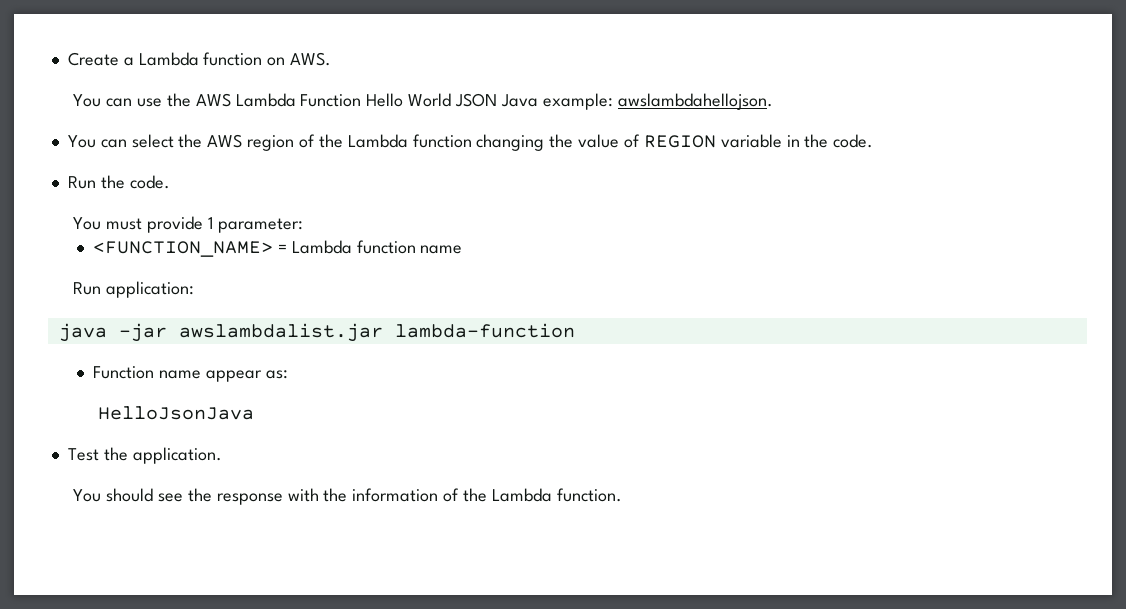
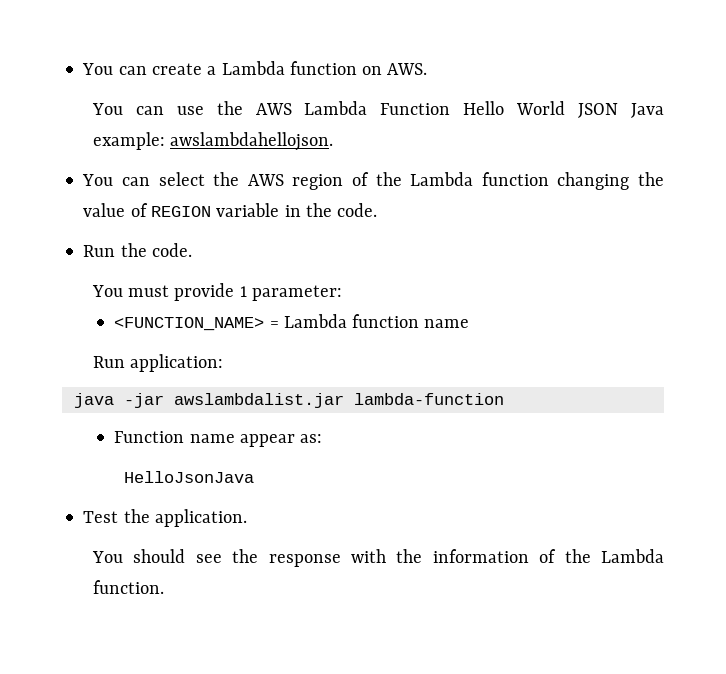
[67,52,119,66] Create -> [82,63,202,75] You can create

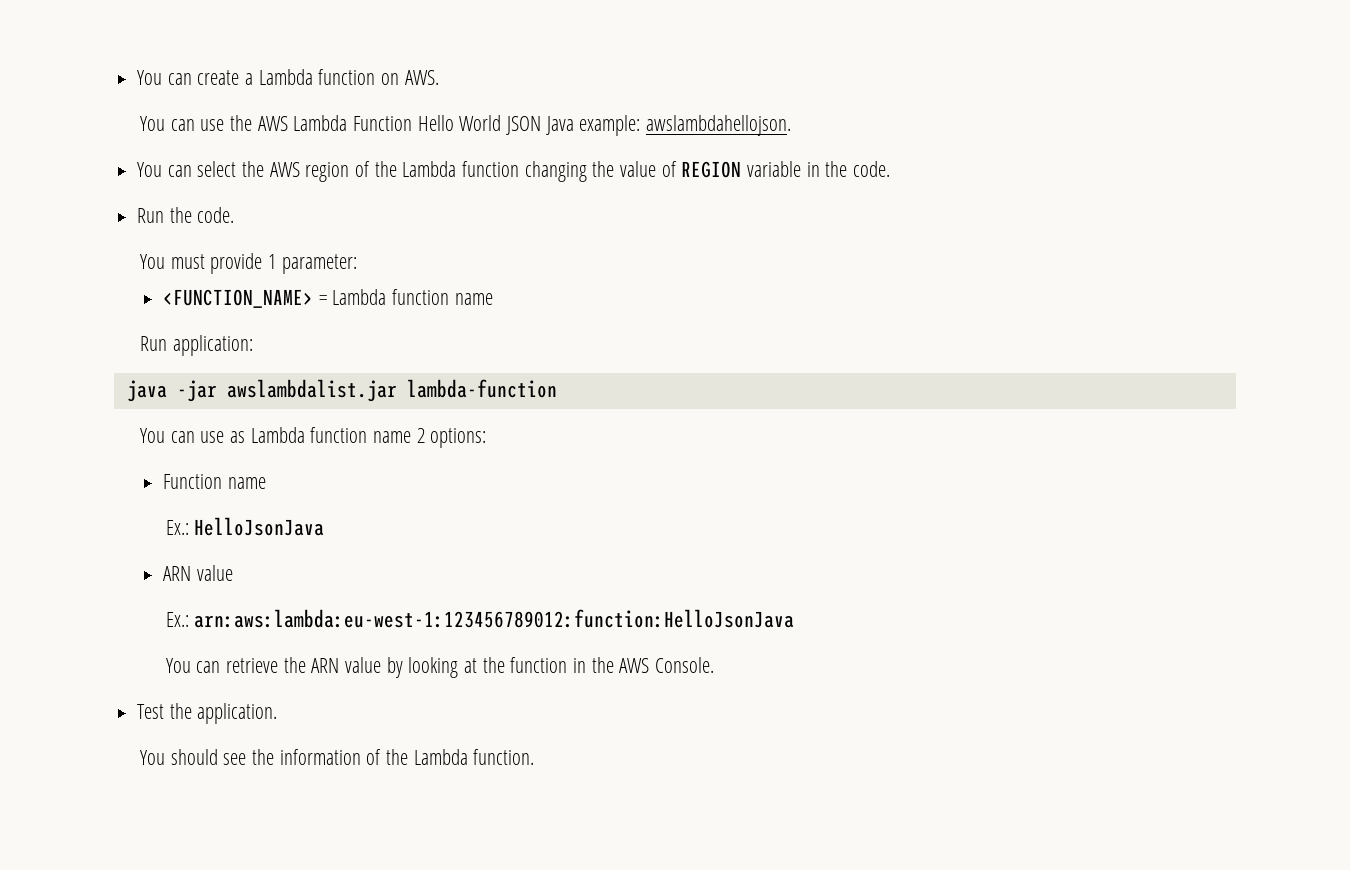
(504, 399) none -> [139,427,487,448] // You can use as Lambda function name 2 options:
[239,434,323,447] appear as: // -> [165,520,189,535] // Ex.:
(254, 477) none -> [162,565,233,581] [165,609,795,628] [165,657,715,678] // ARN value // Ex.: arn:aws:lambda:eu-west-1:123456789012:function:HelloJsonJava // You can retrieve the ARN value by looking at the function in the AWS Console.
[268,549,423,567] response with the -> (274, 757) none

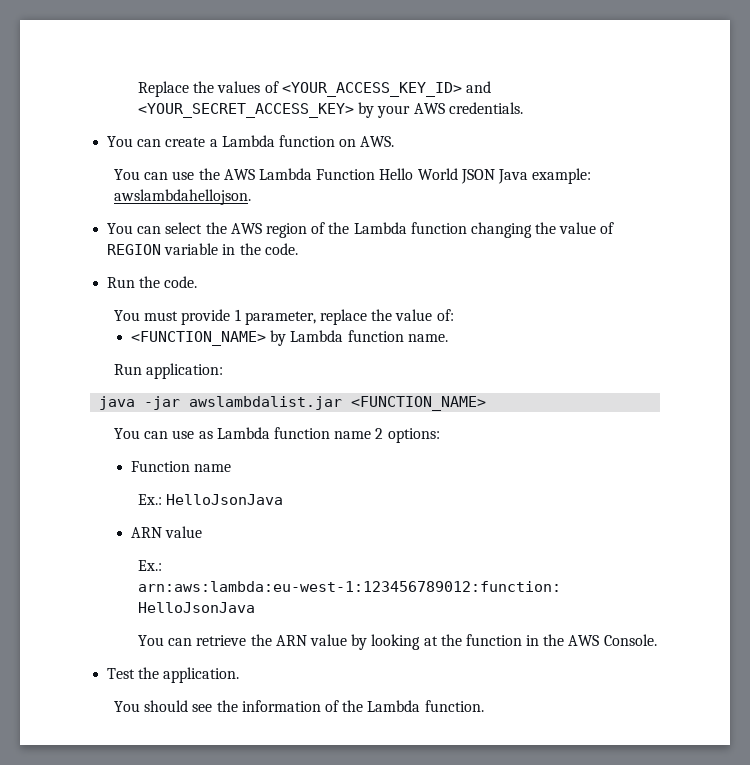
(137, 77) none -> [138,81,491,97] [138,102,523,118] Replace the values of <YOUR_ACCESS_KEY_ID> and <YOUR_SECRET_ACCESS_KEY> by your AWS credentials. //
[281,254,357,274] [162,289,493,308] parameter: // <FUNCTION_NAME> = Lambda function name -> [244,309,454,325] [131,330,448,346] parameter, replace the value of: // <FUNCTION_NAME> by Lambda function name.
[406,379,557,398] lambda-function -> [351,396,487,411] <FUNCTION_NAME>

